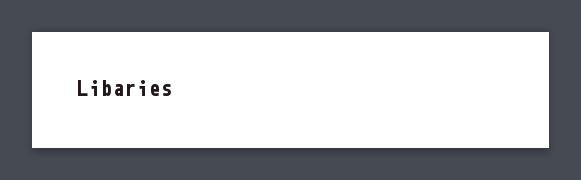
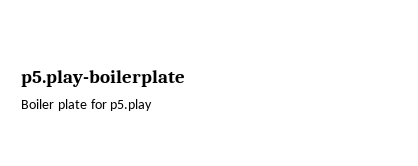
[76,80,172,96] Libaries -> [21,70,185,87] [21,99,153,111] p5.play-boilerplate // Boiler plate for p5.play

